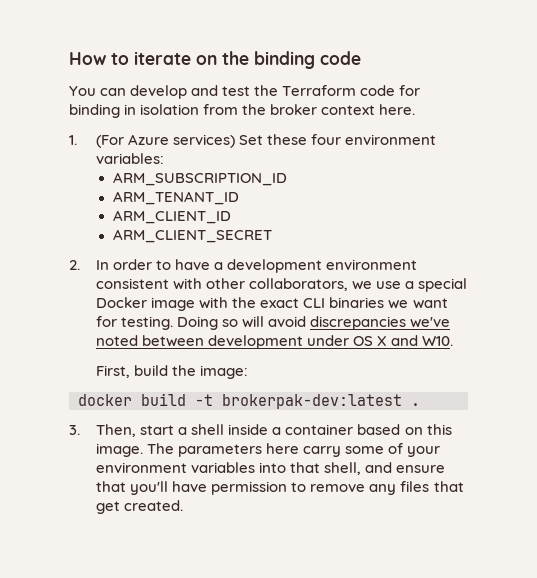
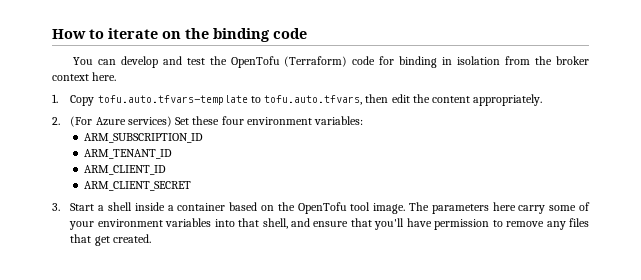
[282,85,357,96] Terraform -> [230,56,348,68] OpenTofu (Terraform)
(77, 140) none -> [70,94,543,106] [52,117,60,125] Copy tofu.auto.tfvars-template to tofu.auto.tfvars, then edit the content appropriately. // 2.
[69,259,418,273] [96,278,468,292] [96,297,448,311] [96,316,451,330] [96,335,454,349] [96,365,249,379] [78,393,420,409] [69,424,175,437] 2. In order to have a development environment consistent with other collaborators, we use a special Docker image with the exact CLI binaries we want for testing. Doing so will avoid discrepancies we've noted between development under OS X and W10. // First, build the image: // docker build -t brokerpak-dev:latest . // 3. Then, start -> [52,203,95,211] 3. Start
[426,424,452,435] this -> [277,202,371,214] the OpenTofu tool

